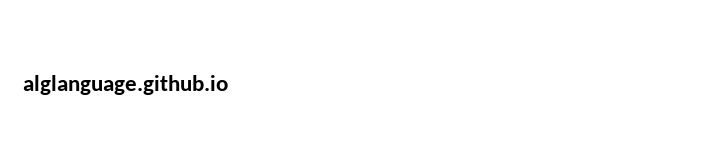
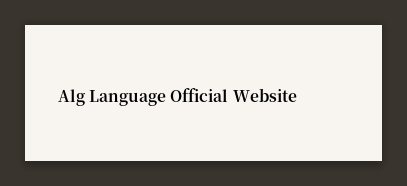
[23,75,228,95] alglanguage.github.io -> [58,88,297,106] Alg Language Official Website

